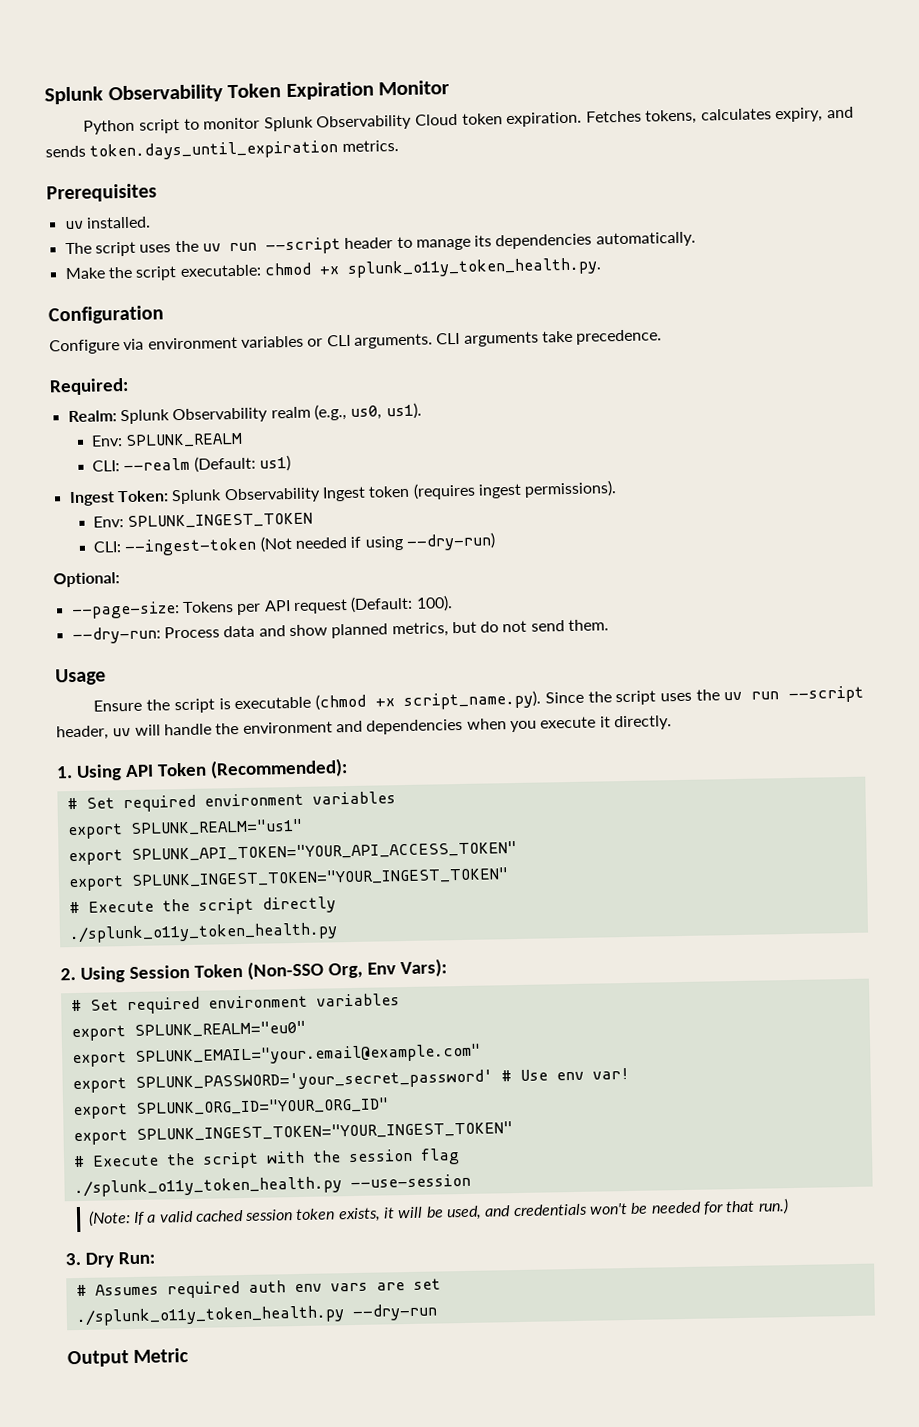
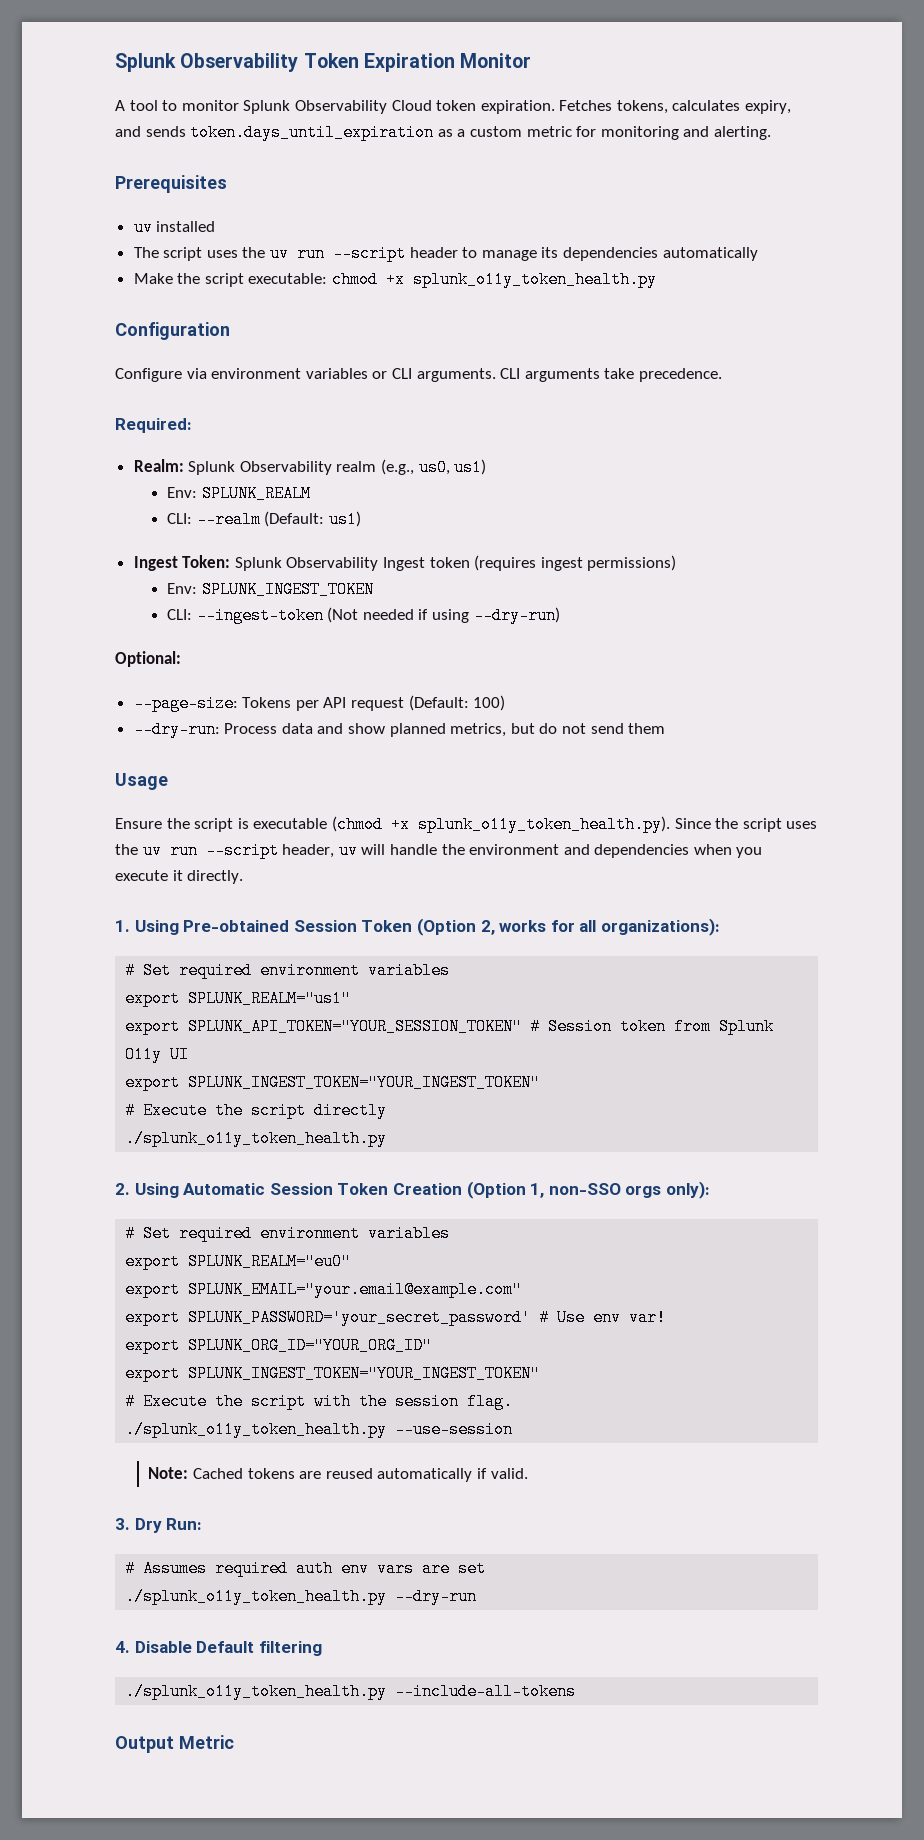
[83,118,181,135] Python script -> [115,100,158,111] A tool
[341,140,399,153] metrics. -> [437,126,771,140] as a custom metric for monitoring and alerting.
[85,216,151,229] installed. -> [156,221,216,232] installed
[595,231,696,248] automatically. -> [662,247,758,261] automatically
[346,257,602,278] splunk_o11y_token_health.py. -> [413,271,658,288] splunk_o11y_token_health.py
[385,402,422,420] us1). -> [454,459,487,476] us1)
[524,480,618,498] permissions). -> [587,555,677,571] permissions)
[415,595,453,612] 100). -> [473,695,506,711] 100)
[568,619,610,632] them. -> [628,723,666,734] them
[403,690,542,711] script_name.py). -> [417,816,670,833] splunk_o11y_token_health.py).
[124,758,348,779] API Token (Recommended): -> [183,918,720,936] Pre-obtained Session Token (Option 2, works for all organizations):
[130,840,517,862] SPLUNK_API_TOKEN="YOUR_API_ACCESS_TOKEN" -> [188,1018,775,1035] [125,1046,190,1063] SPLUNK_API_TOKEN="YOUR_SESSION_TOKEN" # Session token from Splunk O11y UI
[128,958,447,980] Session Token (Non-SSO Org, Env Vars): -> [183,1181,710,1199] Automatic Session Token Creation (Option 1, non-SSO orgs only):
[419,1148,460,1165] flag -> [467,1393,514,1410] flag.
[87,1198,789,1227] (Note: If a valid cached session token exists, it will be used, and credentials won't be needed for that run.) -> [148,1467,528,1482] Note: Cached tokens are reused automatically if valid.
(437, 1312) none -> [115,1641,322,1656] [125,1683,577,1700] // 4. Disable Default filtering // ./splunk_o11y_token_health.py --include-all-tokens

